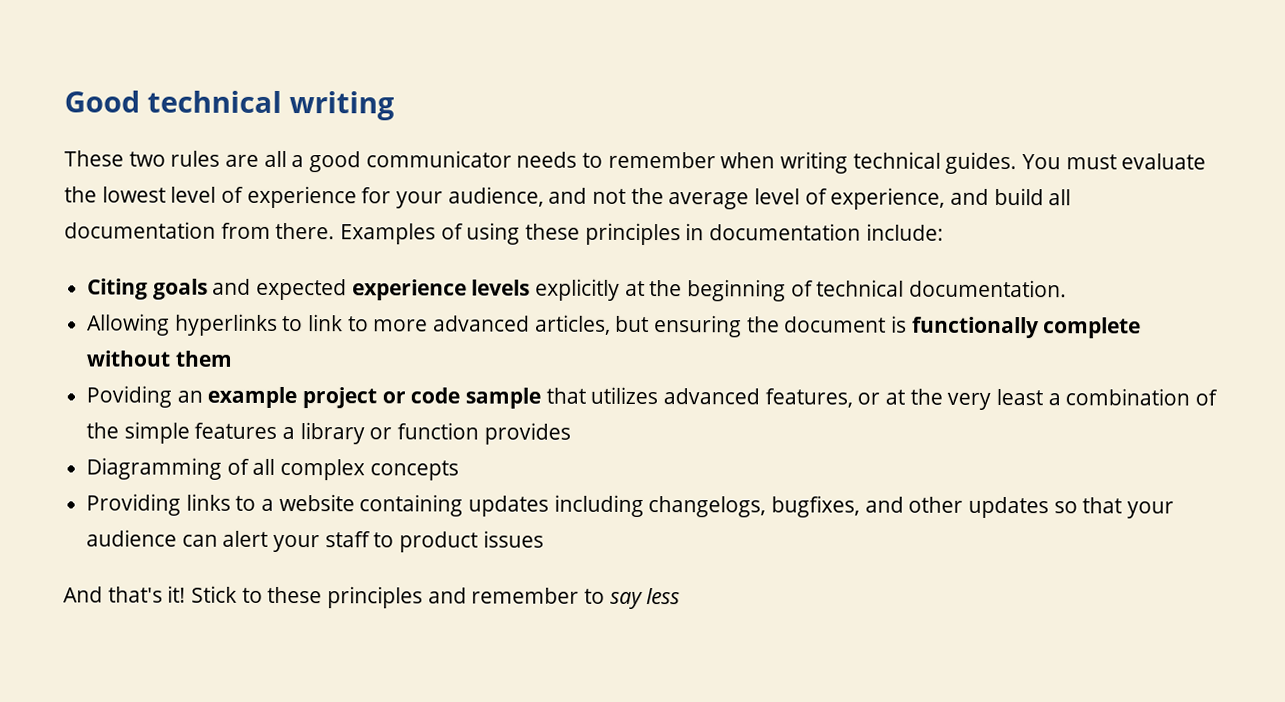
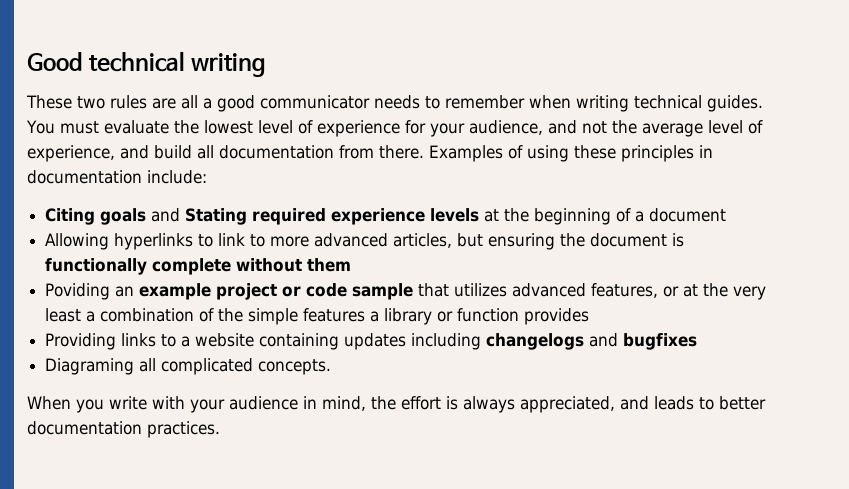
[256,278,348,301] expected -> [185,208,327,225] Stating required
[535,278,621,301] explicitly -> (480, 215) none
[816,279,1068,298] technical documentation. -> [635,208,727,222] a document
[86,457,459,481] // Diagramming of all complex concepts -> (590, 316) none
[648,495,1175,519] [86,529,544,553] [63,585,681,610] changelogs, bugfixes, and other updates so that your audience can alert your staff to product issues // And that's it! Stick to these principles and remember to say less -> [486,333,698,350] [45,358,332,375] [27,396,766,413] [27,421,220,438] changelogs and bugfixes // Diagraming all complicated concepts. // When you write with your audience in mind, the effort is always appreciated, and leads to better documentation practices.

